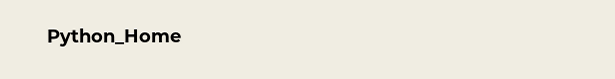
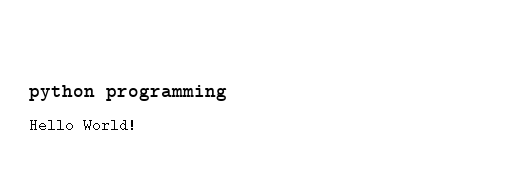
[46,28,182,47] Python_Home -> [29,85,227,101] [29,118,137,132] python programming // Hello World!

